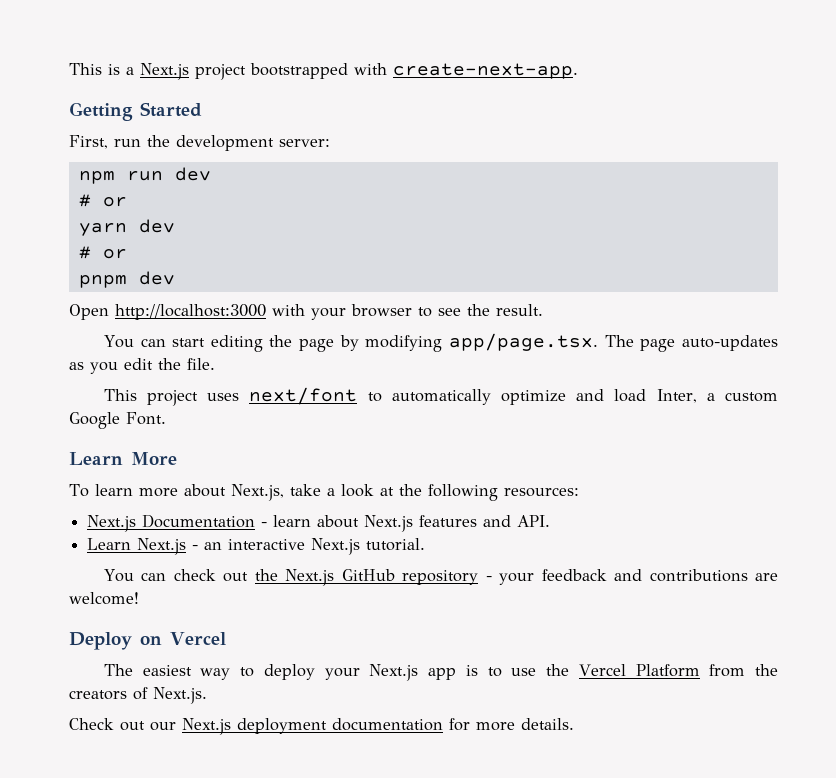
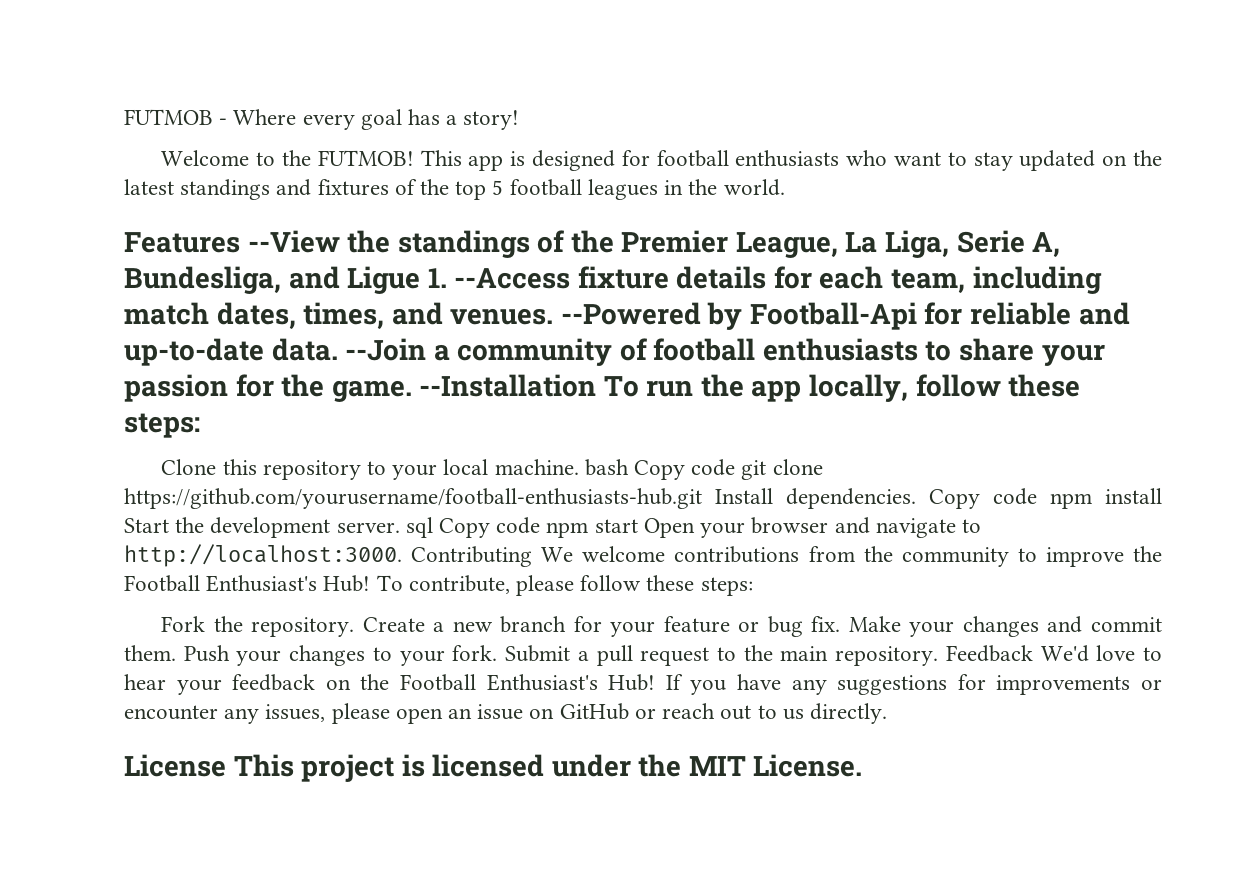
[69,63,578,80] [69,102,202,121] [69,135,330,151] [78,167,211,184] [78,194,127,207] [78,219,175,236] [78,246,127,259] [78,271,175,288] [69,304,543,320] [103,333,778,352] [69,358,215,374] [103,387,778,406] [69,412,166,429] [69,452,177,465] [69,484,579,501] [87,514,551,532] [87,538,426,555] [103,569,778,586] [69,592,139,605] [69,632,226,650] [103,664,779,681] [69,687,207,704] [69,718,574,735] This is a Next.js project bootstrapped with create-next-app. // Getting Started // First, run the development server: // npm run dev // # or // yarn dev // # or // pnpm dev // Open http://localhost:3000 with your browser to see the result. // You can start editing the page by modifying app/page.tsx. The page auto-updates as you edit the file. // This project uses next/font to automatically optimize and load Inter, a custom Google Font. // Learn More // To learn more about Next.js, take a look at the following resources: // Next.js Documentation - learn about Next.js features and API. // Learn Next.js - an interactive Next.js tutorial. // You can check out the Next.js GitHub repository - your feedback and contributions are welcome! // Deploy on Vercel // The easiest way to deploy your Next.js app is to use the Vercel Platform from the creators of Next.js. // Check out our Next.js deployment documentation for more details. -> [124,109,520,130] [161,150,1163,171] [124,179,785,200] [124,230,1061,258] [124,266,1102,294] [124,302,1130,330] [124,338,1105,366] [124,374,1081,402] [124,413,200,438] [161,459,823,480] [124,488,1162,509] [124,517,981,538] [124,544,1163,567] [124,575,753,596] [161,616,1162,637] [124,645,1162,666] [124,674,1163,695] [124,703,887,724] [124,754,863,782] FUTMOB - Where every goal has a story! // Welcome to the FUTMOB! This app is designed for football enthusiasts who want to stay updated on the latest standings and fixtures of the top 5 football leagues in the world. // Features --View the standings of the Premier League, La Liga, Serie A, Bundesliga, and Ligue 1. --Access fixture details for each team, including match dates, times, and venues. --Powered by Football-Api for reliable and up-to-date data. --Join a community of football enthusiasts to share your passion for the game. --Installation To run the app locally, follow these steps: // Clone this repository to your local machine. bash Copy code git clone https://github.com/yourusername/football-enthusiasts-hub.git Install dependencies. Copy code npm install Start the development server. sql Copy code npm start Open your browser and navigate to http://localhost:3000. Contributing We welcome contributions from the community to improve the Football Enthusiast's Hub! To contribute, please follow these steps: // Fork the repository. Create a new branch for your feature or bug fix. Make your changes and commit them. Push your changes to your fork. Submit a pull request to the main repository. Feedback We'd love to hear your feedback on the Football Enthusiast's Hub! If you have any suggestions for improvements or encounter any issues, please open an issue on GitHub or reach out to us directly. // License This project is licensed under the MIT License.

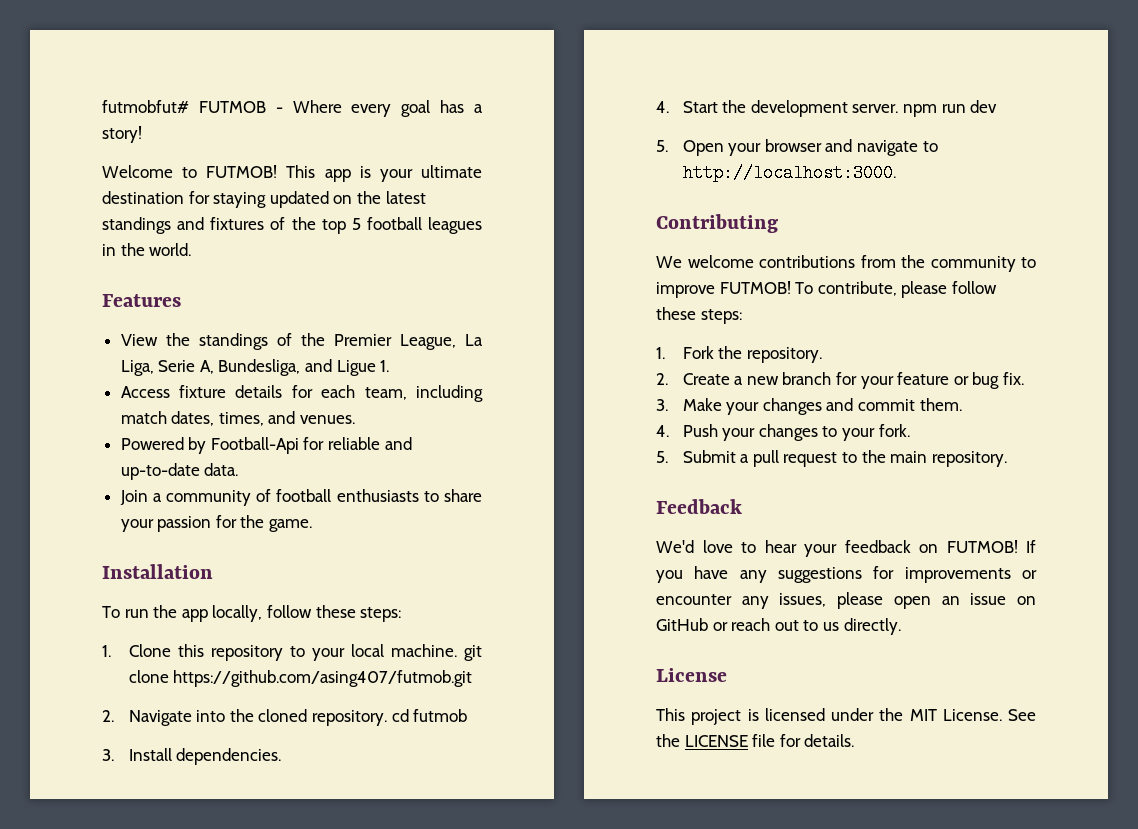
(124, 117) none -> [102,100,189,113] futmobfut#
[281,150,311,166] the -> (198, 172) none
[531,150,1013,171] designed for football enthusiasts who want to stay -> [379,165,483,182] [102,191,267,208] your ultimate destination for staying
[247,230,340,253] --View -> [120,334,158,346] // View
[454,268,571,289] --Access -> [120,386,170,398] // Access
[560,302,701,325] --Powered -> [120,437,184,450] // Powered
[345,338,427,361] --Join -> [119,490,148,505] // Join
[419,374,597,397] --Installation -> [102,564,213,579] // Installation //
(200, 425) none -> [102,645,111,657] 1.
[584,459,823,480] [124,488,1162,509] [124,517,638,538] bash Copy code git clone https://github.com/yourusername/football-enthusiasts-hub.git Install dependencies. Copy code npm install Start the development server. sql Copy code npm start -> [464,645,483,661] [128,670,473,687] [102,709,468,726] [102,748,282,765] [656,100,998,117] [656,140,668,152] git clone https://github.com/asing407/futmob.git // 2. Navigate into the cloned repository. cd futmob // 3. Install dependencies. // 4. Start the development server. npm run dev // 5.
(402, 555) none -> (896, 173) //
(533, 556) none -> (778, 223) //
[1133,546,1163,562] [124,575,371,592] the Football Enthusiast's Hub! -> [719,281,791,294] FUTMOB!
(753, 586) none -> [656,347,665,359] 1.
(355, 627) none -> [656,373,668,385] // 2.
(841, 624) none -> [656,399,668,411] // 3.
(176, 653) none -> [656,425,669,437] // 4.
(498, 653) none -> [656,451,668,463] // 5.
(939, 656) none -> (1007, 459) //
(1033, 653) none -> (742, 506) //
[360,674,656,691] the Football Enthusiast's Hub! -> [946,540,1018,553] FUTMOB!
(226, 765) none -> (727, 675) //
(863, 765) none -> [1008,709,1036,721] [656,734,855,747] See the LICENSE file for details.

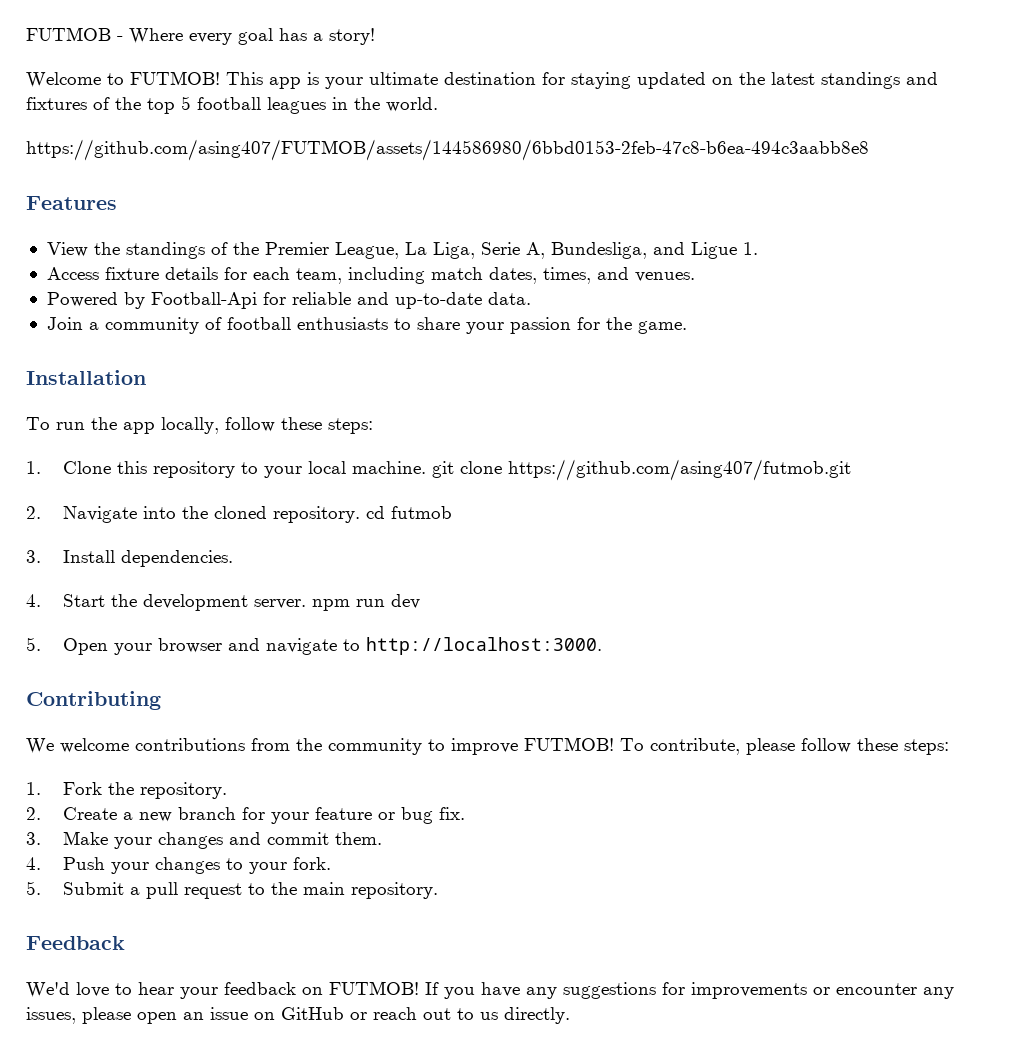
[102,100,189,113] futmobfut# -> (26, 34) none
(192, 249) none -> [26,139,869,161] // https://github.com/asing407/FUTMOB/assets/144586980/6bbd0153-2feb-47c8-b6ea-494c3aabb8e8
[656,668,727,682] [656,708,1036,725] [656,734,855,747] // License // This project is licensed under the MIT License. See the LICENSE file for details. -> (570, 1015) none

